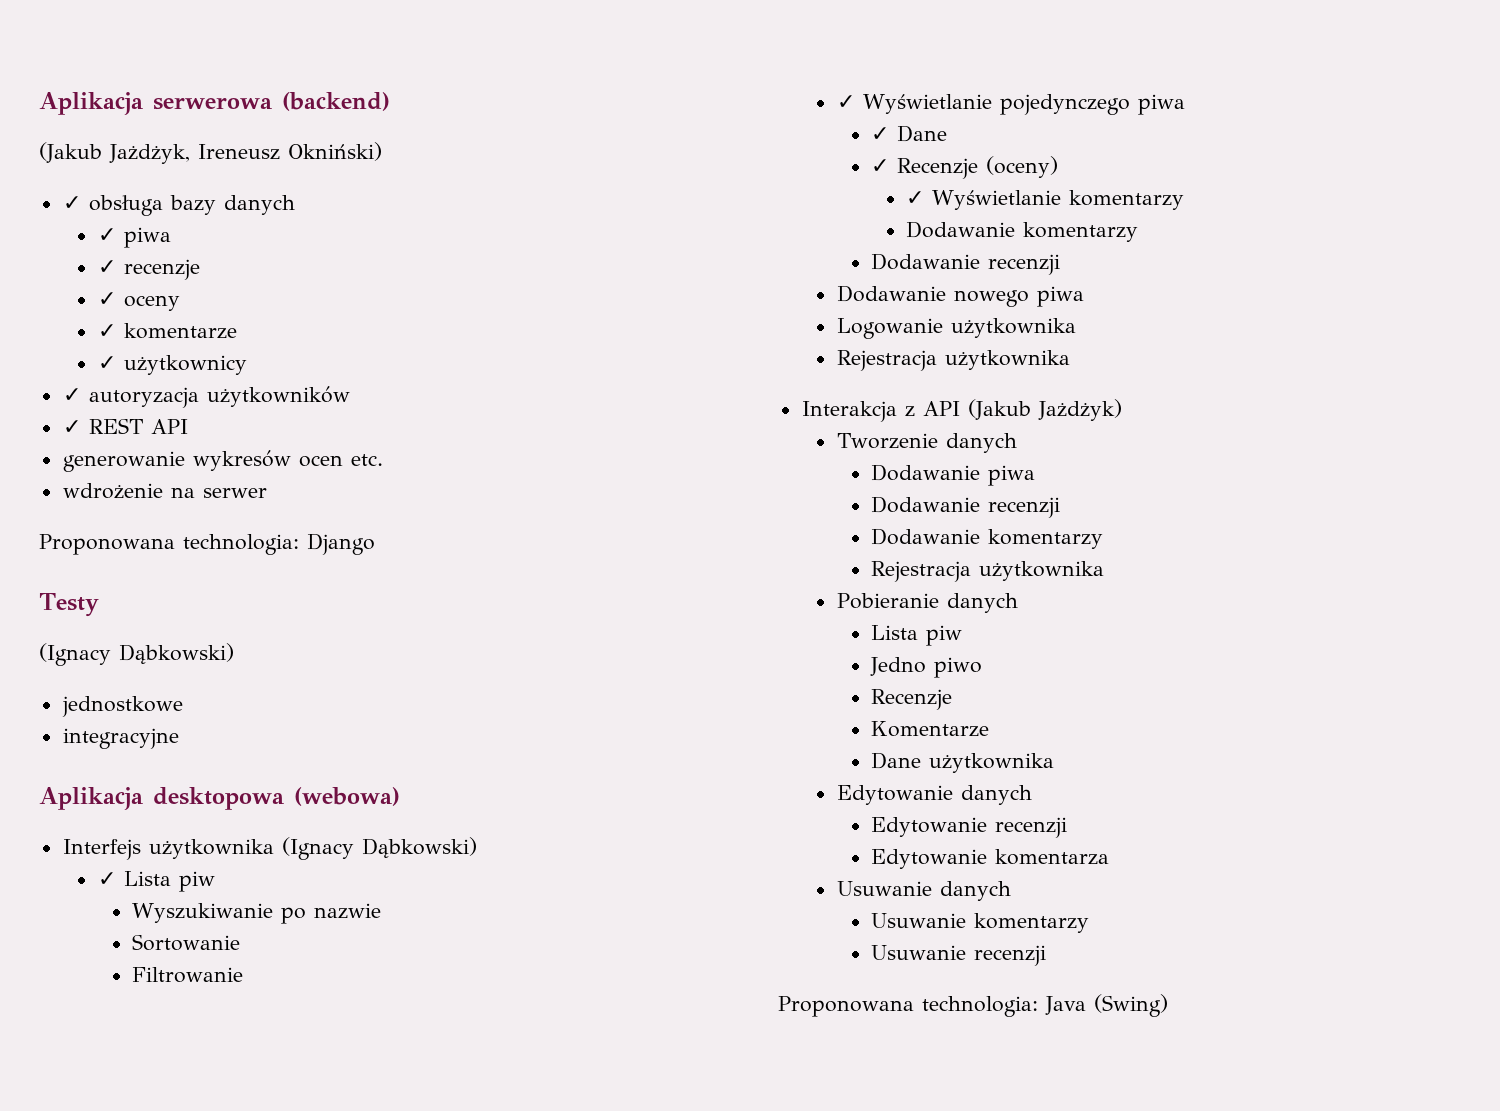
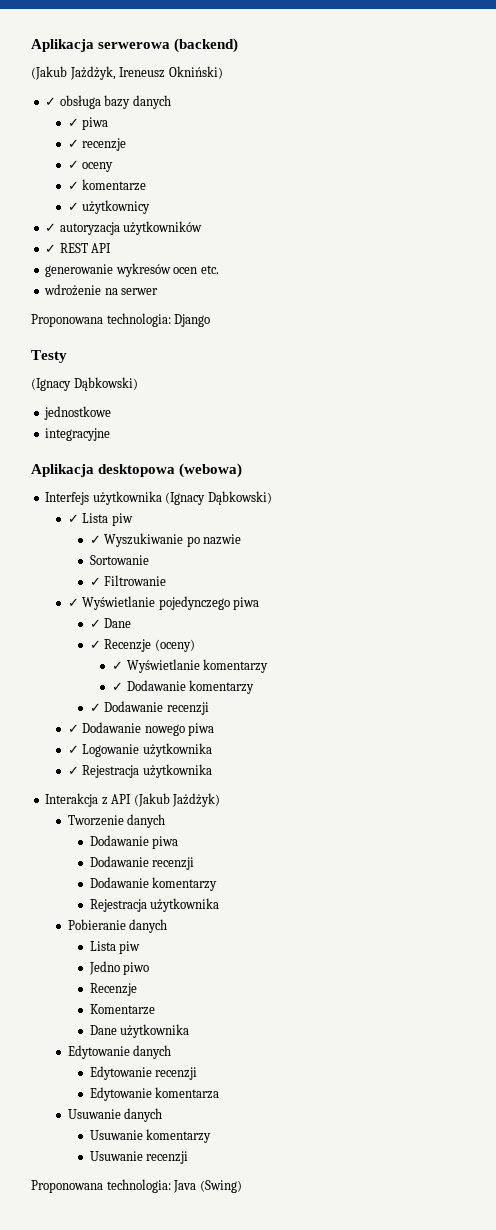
(215, 881) none -> [89,535,101,544] ✓
(241, 942) none -> [89,577,101,586] ✓
[906,221,1139,242] [871,253,1061,275] Dodawanie komentarzy // Dodawanie recenzji // -> [112,680,255,694] [89,701,209,715] [67,724,79,733] ✓ Dodawanie komentarzy // ✓ Dodawanie recenzji // ✓
(1084, 296) none -> [67,745,79,754] ✓
(1076, 328) none -> [67,766,79,775] ✓

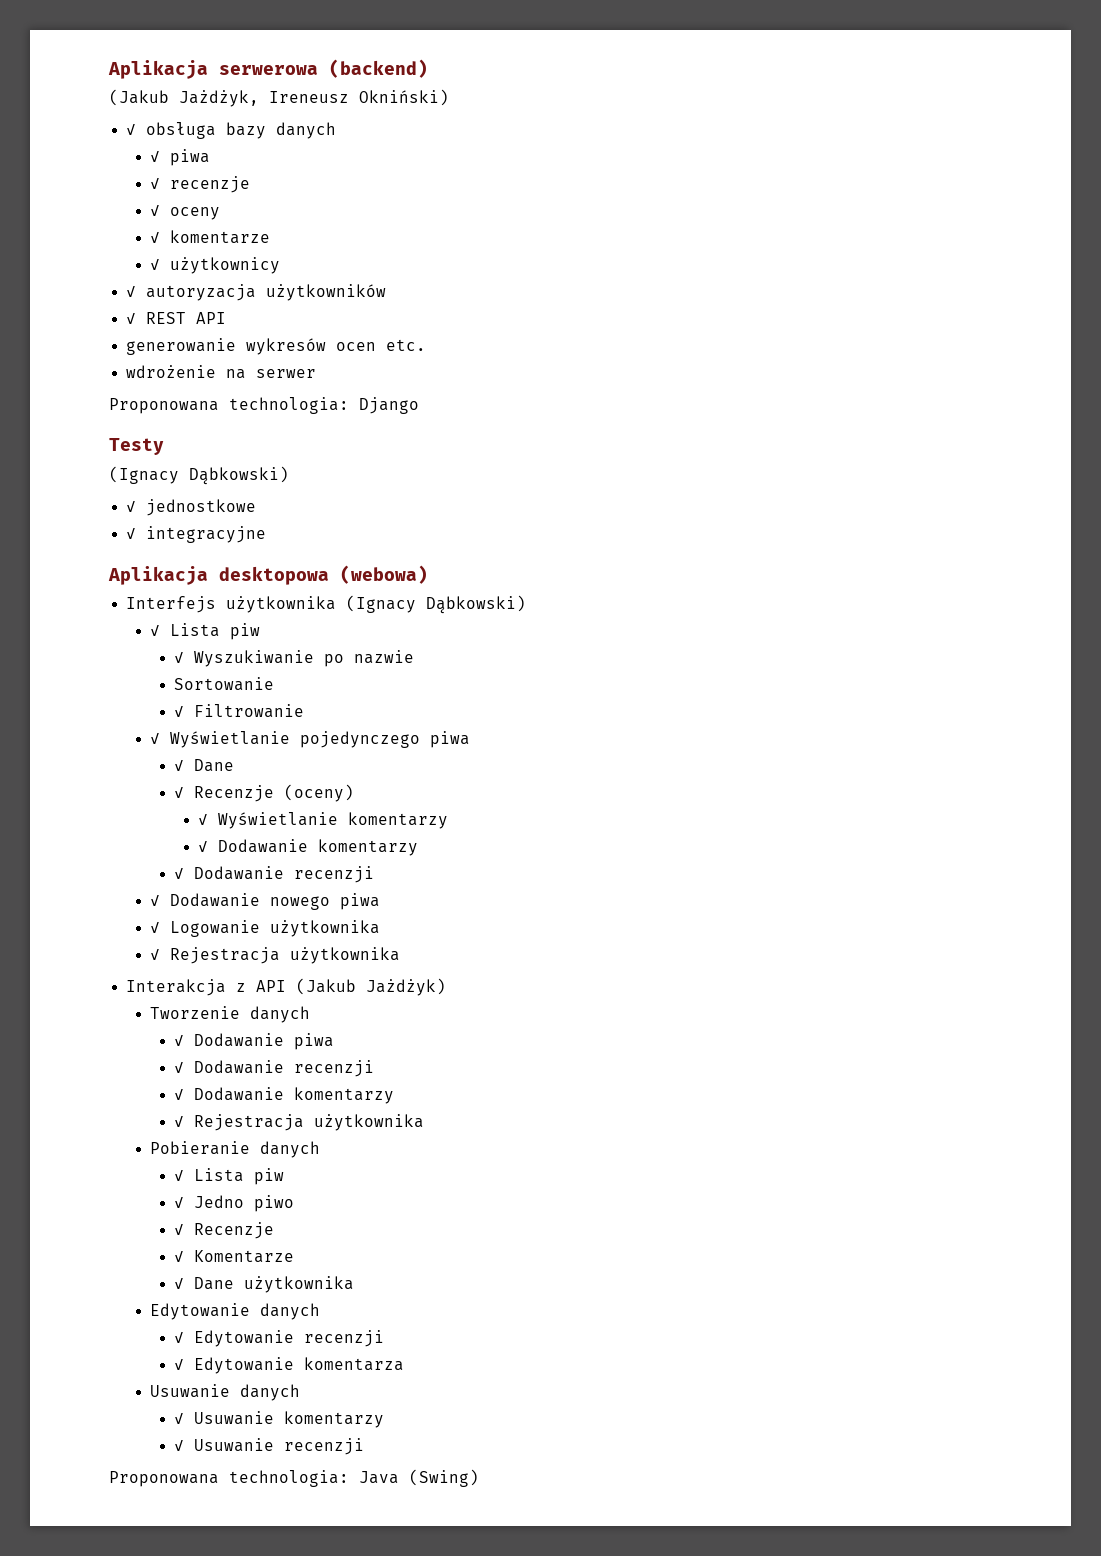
(138, 384) none -> [126,501,137,512] ✓
(112, 413) none -> [126,528,137,539] ✓
(166, 821) none -> [173,1035,184,1046] ✓
[89,856,195,870] [89,877,218,891] Dodawanie recenzji // Dodawanie komentarzy // -> [173,1060,374,1077] [173,1087,394,1104] [173,1116,184,1127] ✓ Dodawanie recenzji // ✓ Dodawanie komentarzy // ✓
[89,941,141,954] Lista piw // -> [173,1168,284,1185] [173,1197,184,1208] ✓ Lista piw // ✓
(150, 968) none -> [173,1224,184,1235] ✓
(137, 989) none -> [173,1251,184,1262] ✓
(155, 1009) none -> [173,1278,184,1289] ✓
(172, 1052) none -> [173,1332,184,1343] ✓
(198, 1073) none -> [173,1359,184,1370] ✓
(163, 1115) none -> [173,1413,184,1424] ✓
(212, 1136) none -> [173,1440,184,1451] ✓

